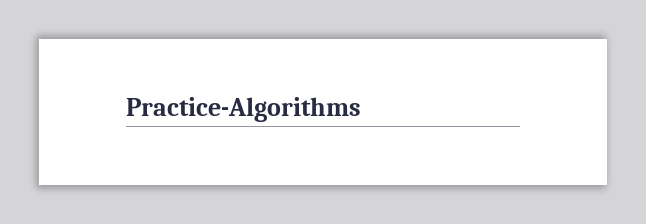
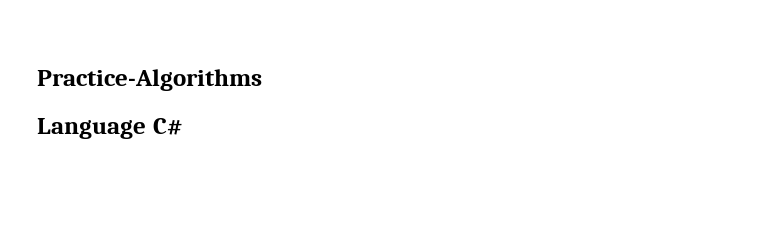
(361, 109) none -> [37,118,182,139] // Language C#

